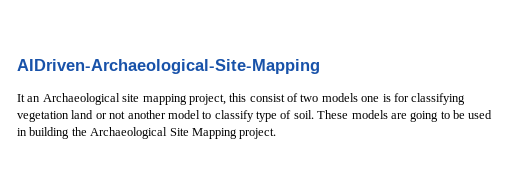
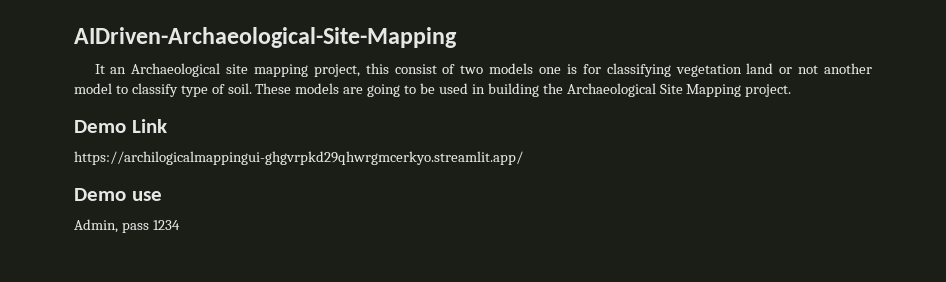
(277, 133) none -> [74,119,167,133] [74,151,523,165] [74,188,162,201] [74,219,180,233] // Demo Link // https://archilogicalmappingui-ghgvrpkd29qhwrgmcerkyo.streamlit.app/ // Demo use // Admin, pass 1234

